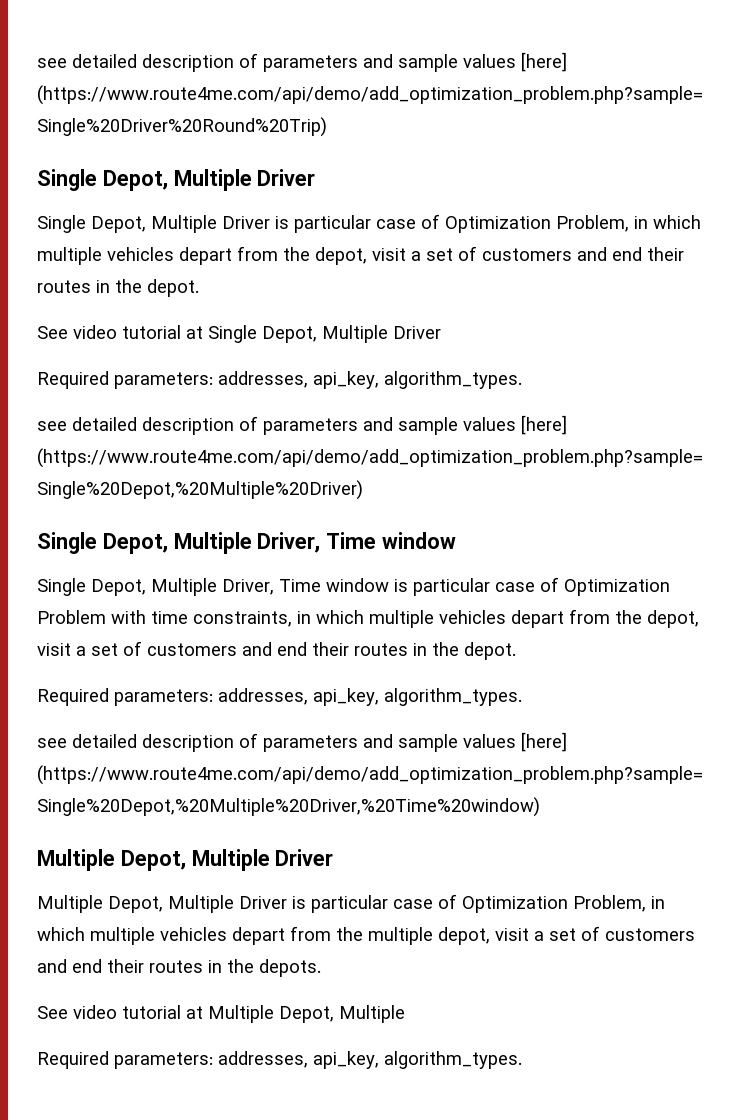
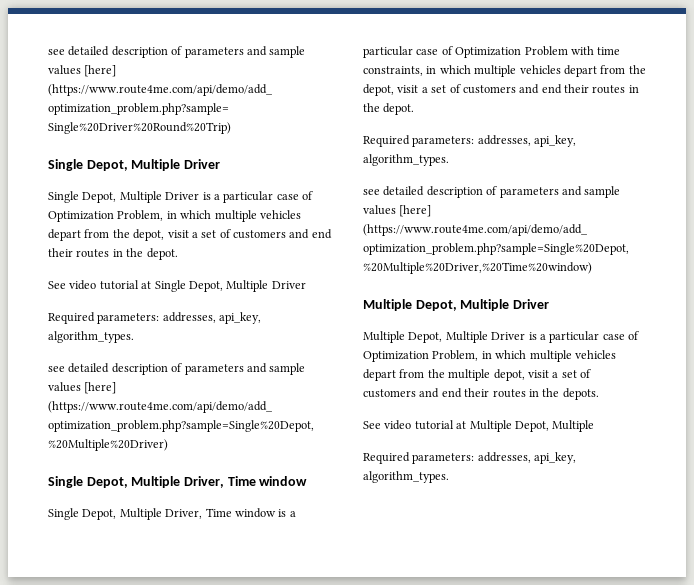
(289, 222) none -> [213,194,220,200] a
(408, 585) none -> [289,511,296,517] a
(306, 902) none -> [539,334,546,340] a

